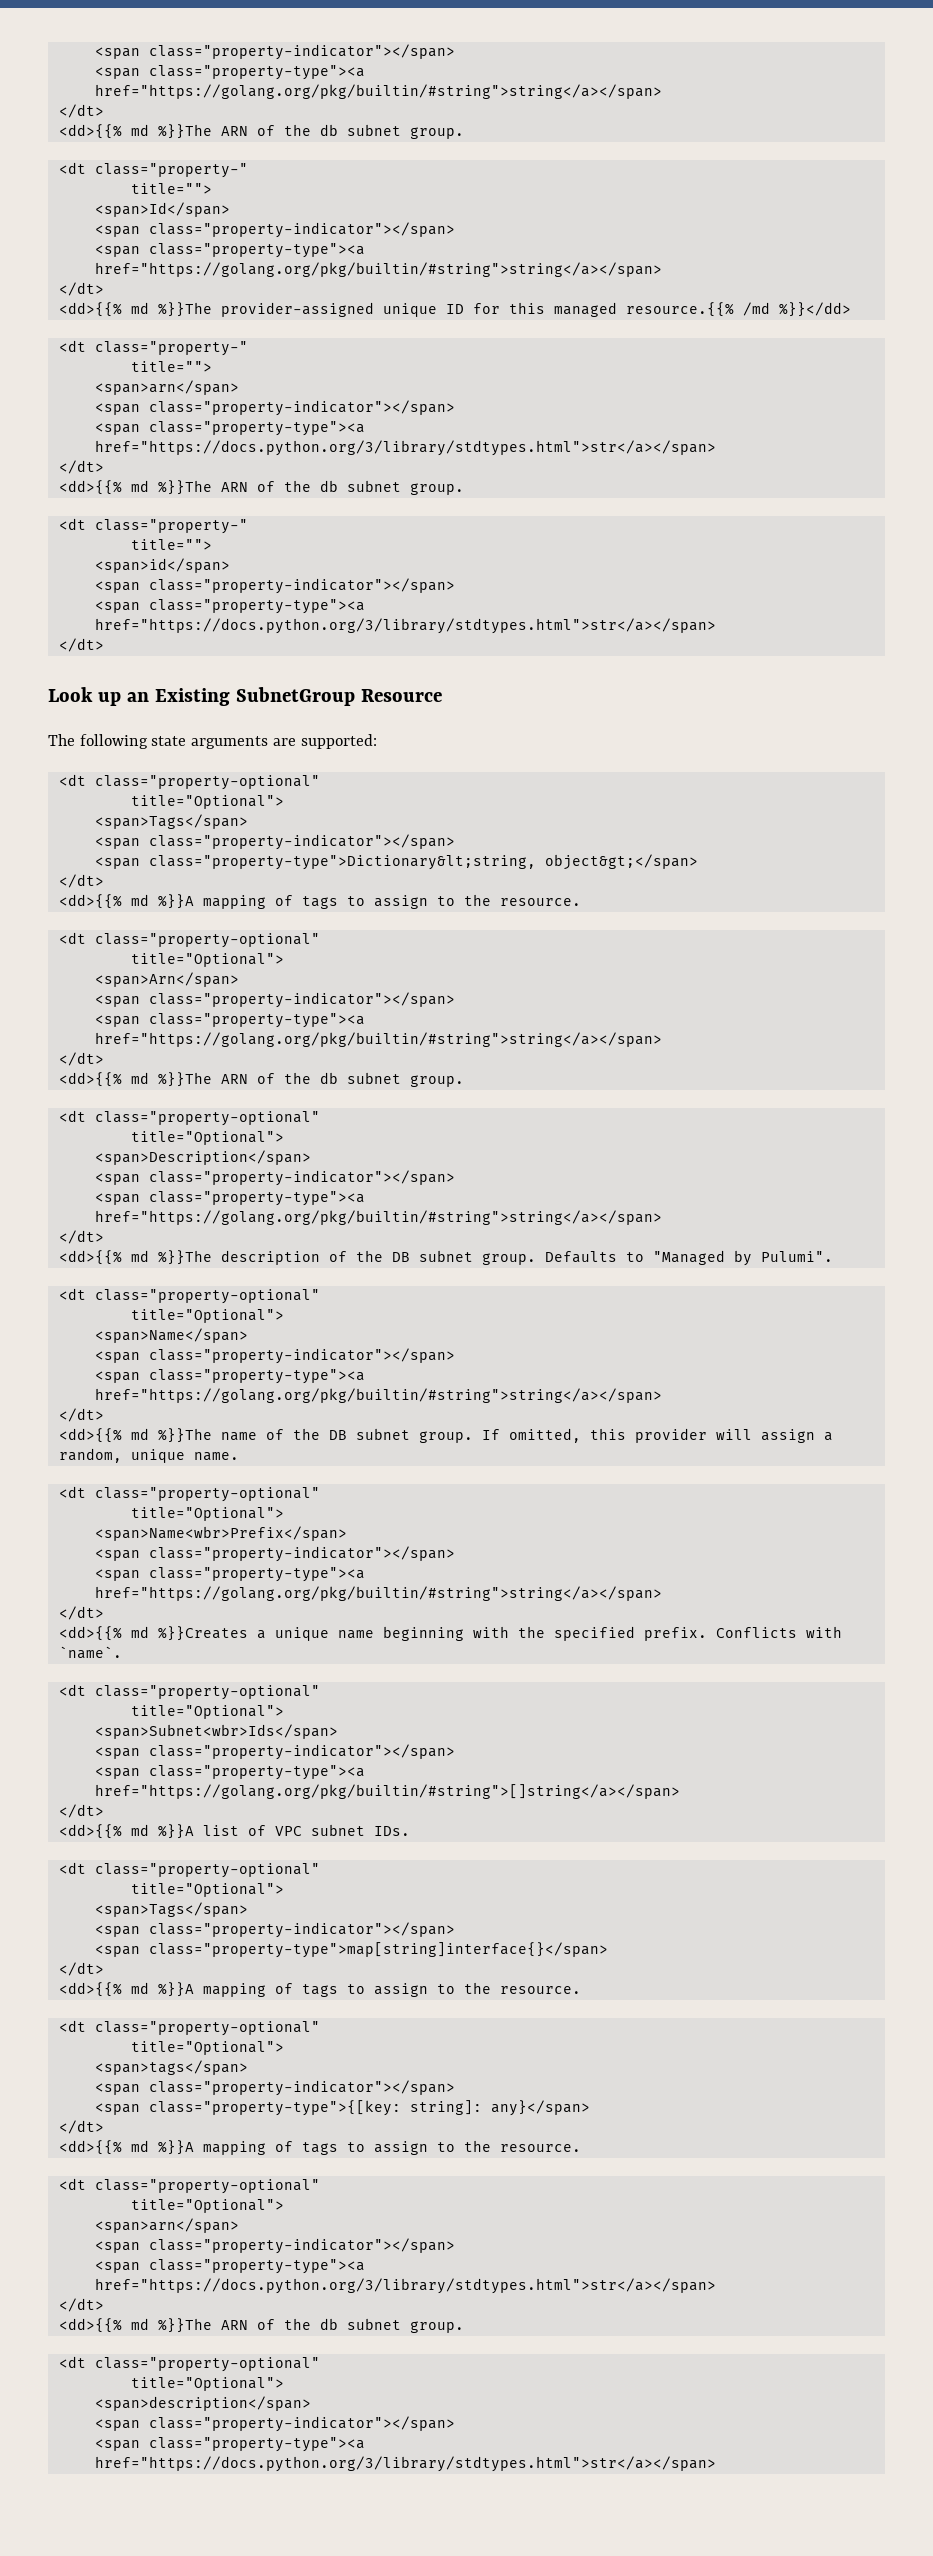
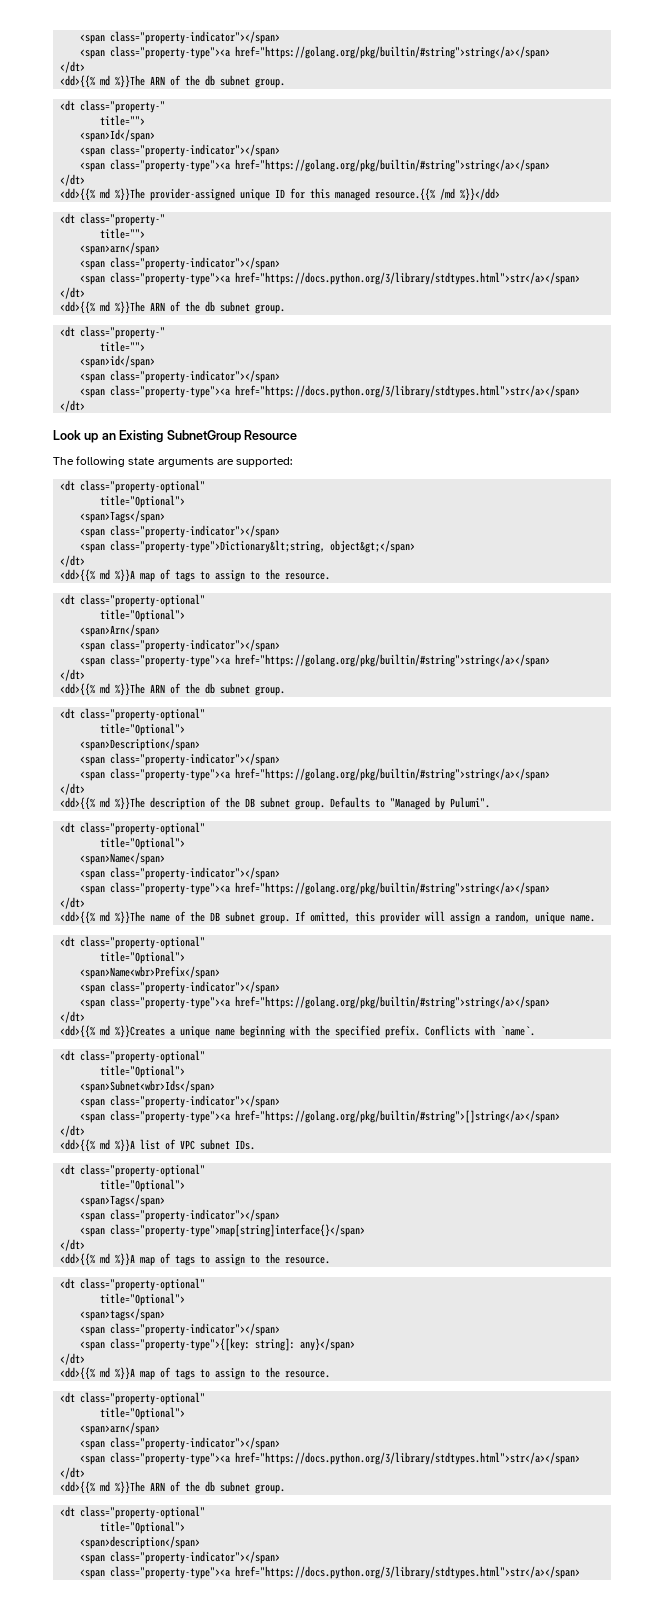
[202,895,266,909] mapping -> [140,573,156,582] map
[202,1983,266,1997] mapping -> [140,1257,156,1266] map
[202,2141,266,2155] mapping -> [140,1371,156,1380] map

